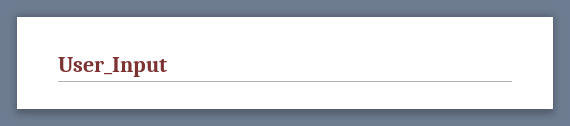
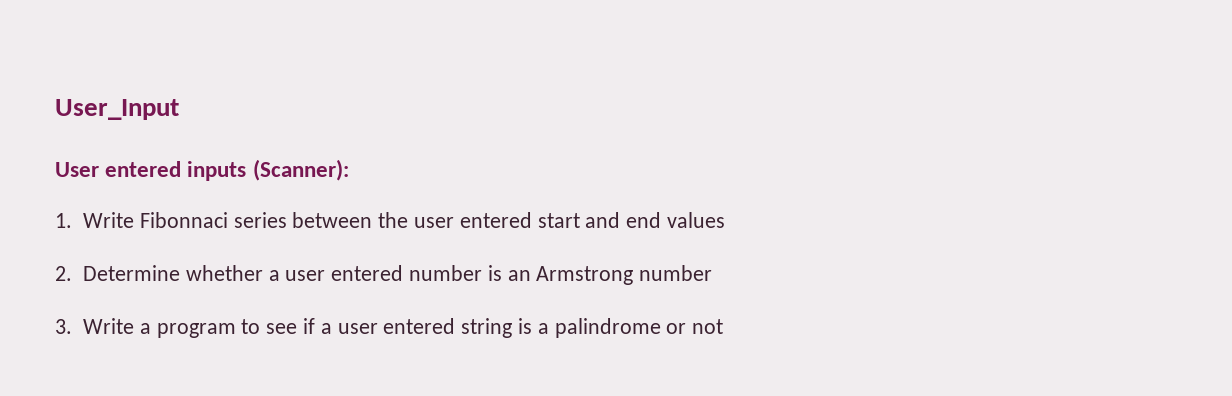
(167, 67) none -> [55,159,349,181] [55,212,726,228] [55,265,713,285] [55,318,724,338] // User entered inputs (Scanner): // 1. Write Fibonnaci series between the user entered start and end values // 2. Determine whether a user entered number is an Armstrong number // 3. Write a program to see if a user entered string is a palindrome or not

